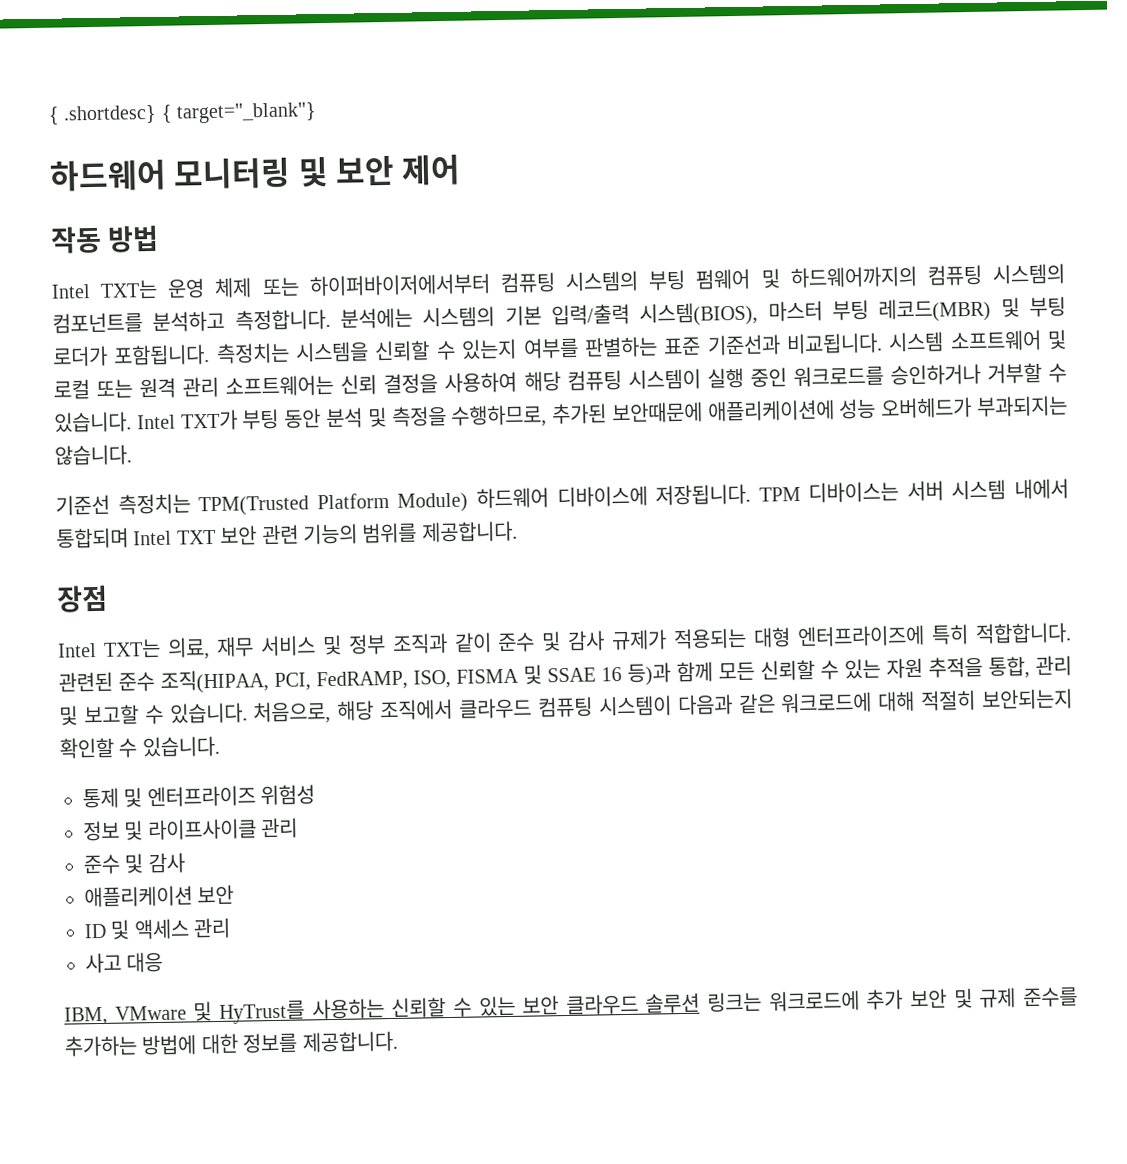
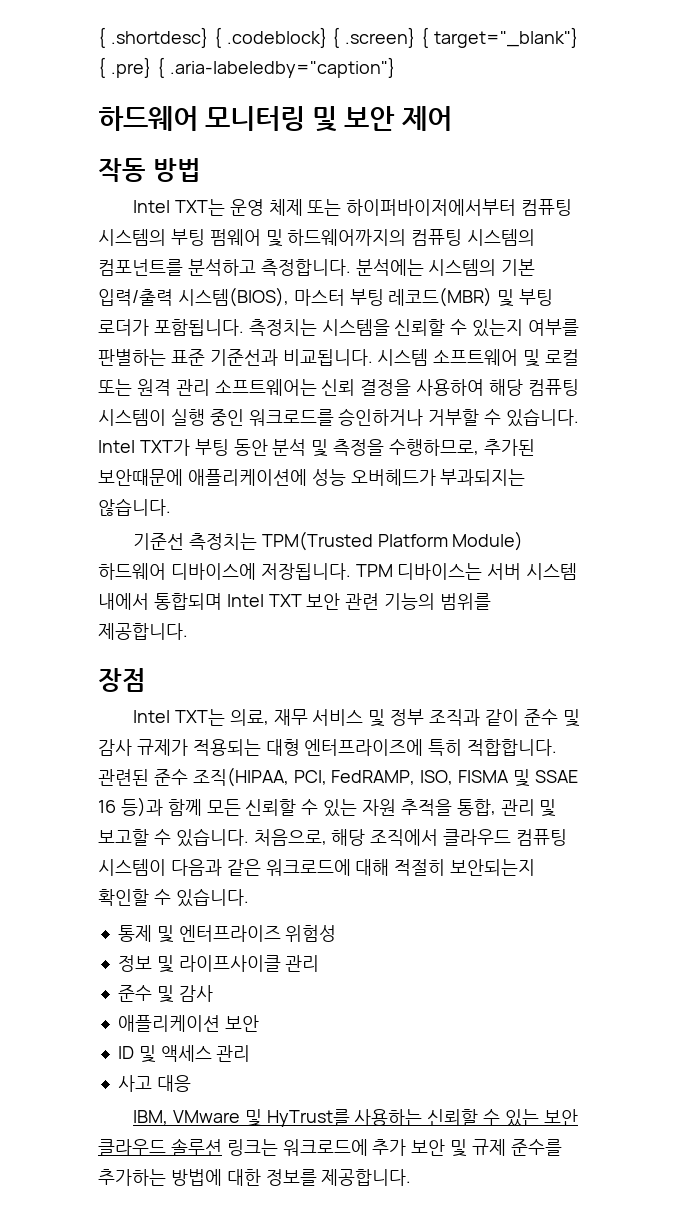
[176,102,318,124] target="_blank"} -> [226,27,580,48] [98,57,396,78] .codeblock} { .screen} { target="_blank"} { .pre} { .aria-labeledby="caption"}

